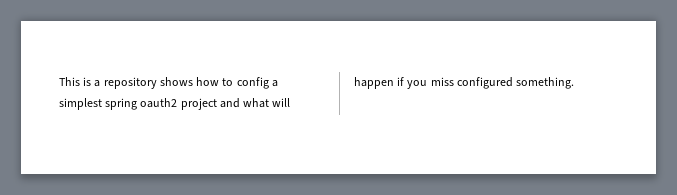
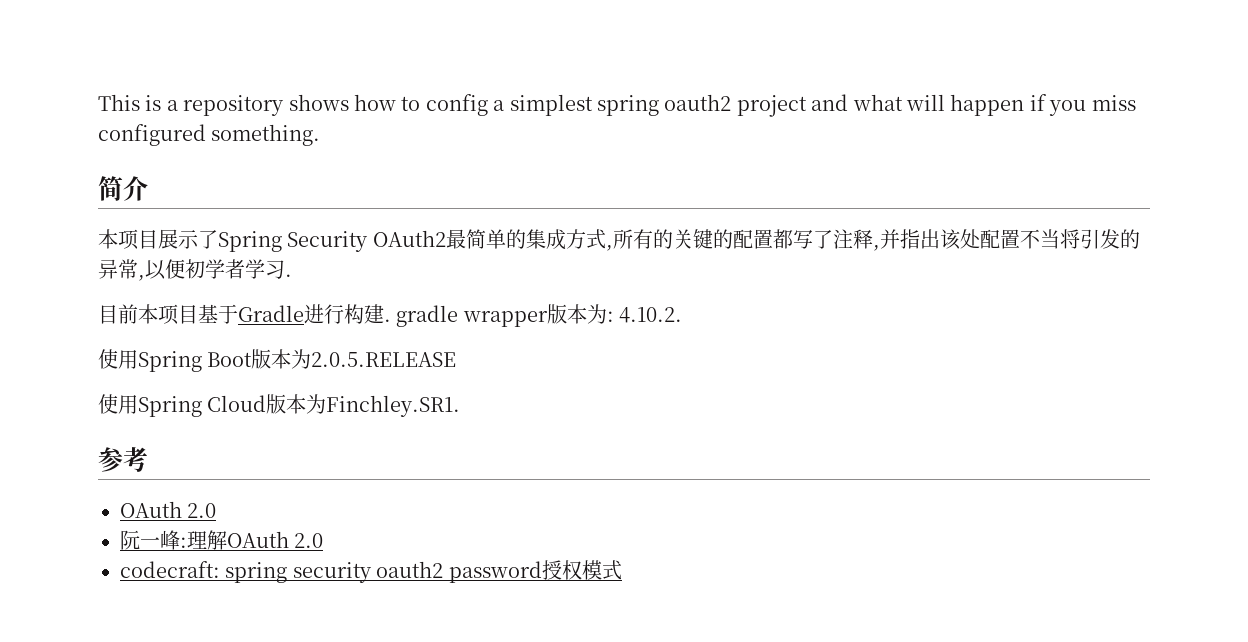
(575, 83) none -> [98,176,148,201] [98,229,1140,252] [98,259,292,281] [98,304,683,327] [98,349,457,372] [98,394,461,417] [98,447,148,472] [120,501,217,518] [120,530,324,550] [120,560,622,583] // 简介 // 本项目展示了Spring Security OAuth2最简单的集成方式,所有的关键的配置都写了注释,并指出该处配置不当将引发的异常,以便初学者学习. // 目前本项目基于Gradle进行构建. gradle wrapper版本为: 4.10.2. // 使用Spring Boot版本为2.0.5.RELEASE // 使用Spring Cloud版本为Finchley.SR1. // 参考 // OAuth 2.0 // 阮一峰:理解OAuth 2.0 // codecraft: spring security oauth2 password授权模式

